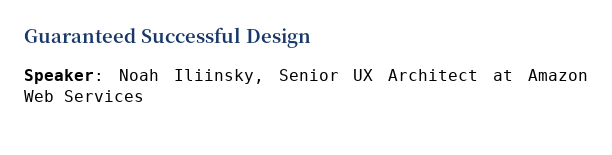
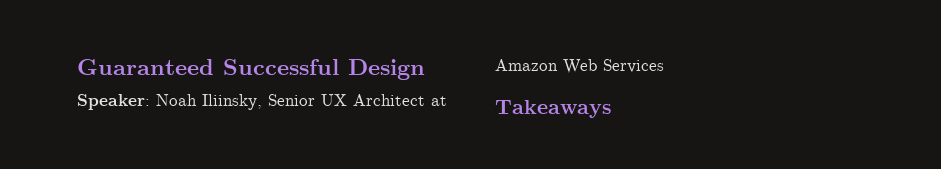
(144, 96) none -> [495,100,612,118] // Takeaways

